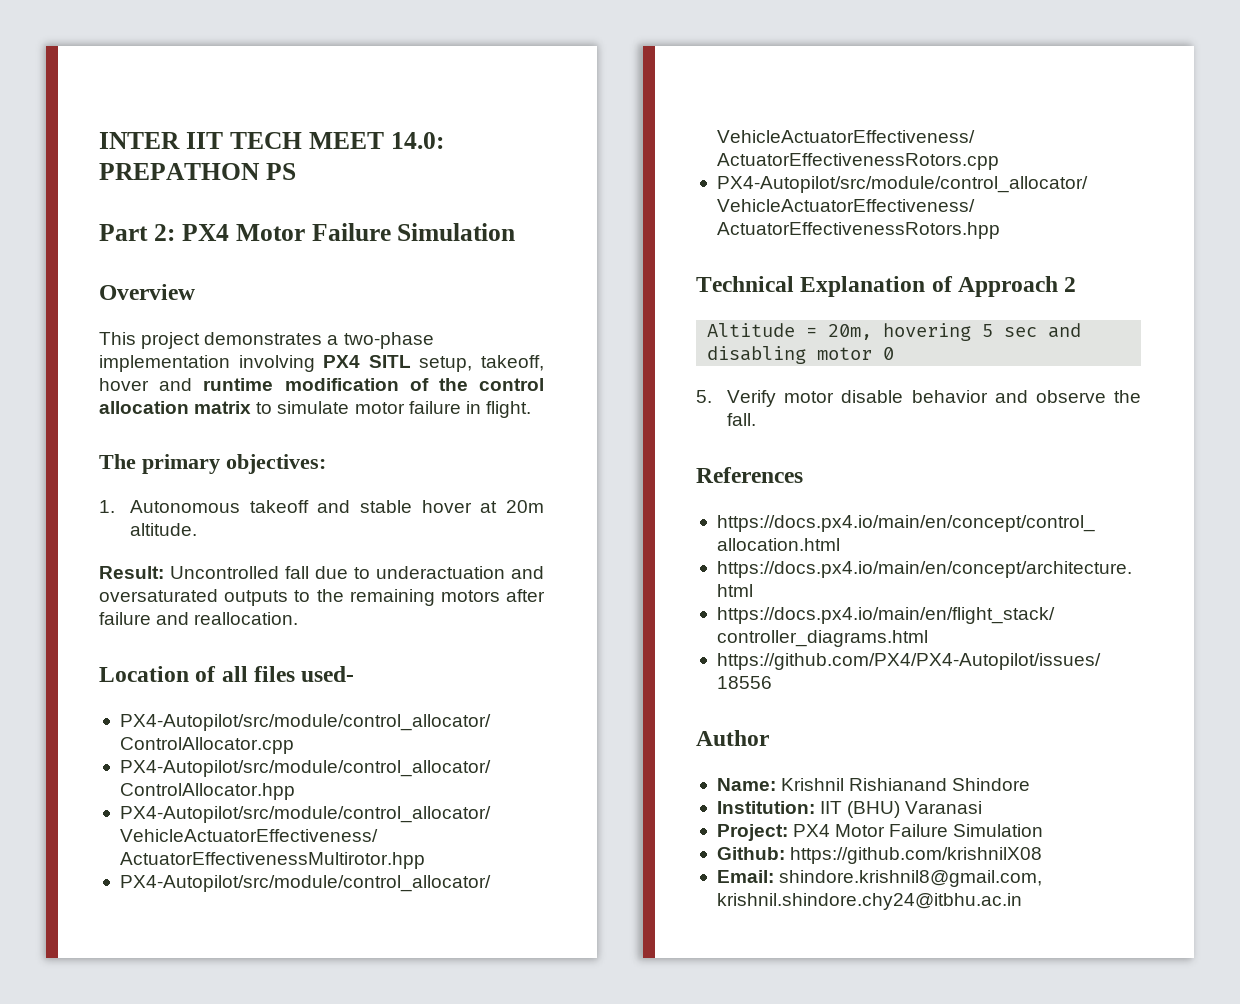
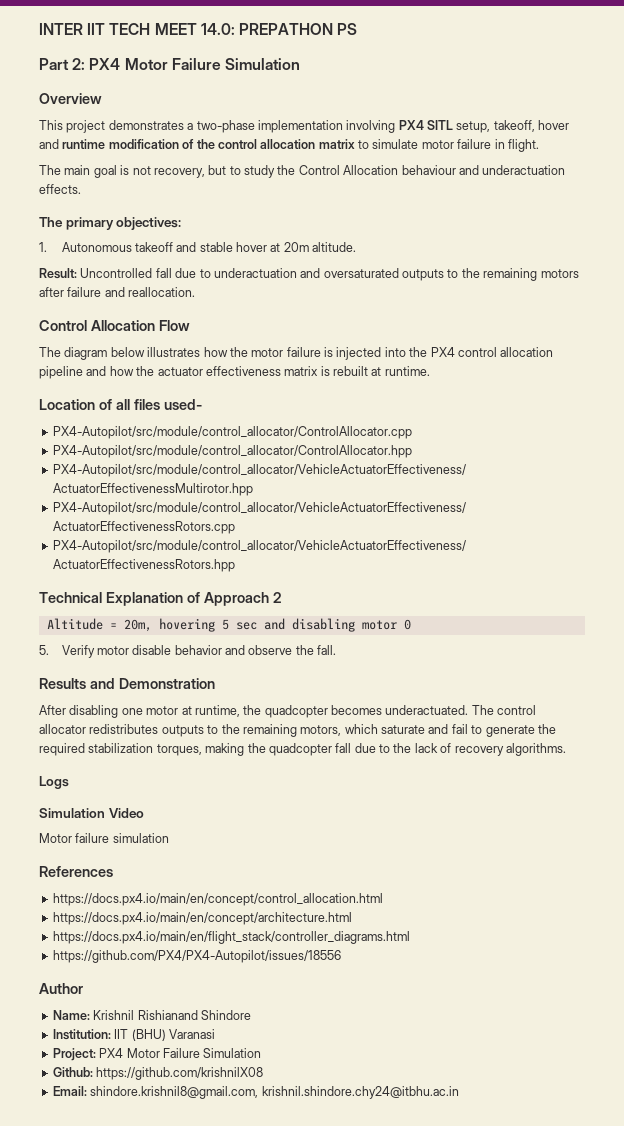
(531, 409) none -> [39,165,566,178] [39,184,81,194] // The main goal is not recovery, but to study the Control Allocation behaviour and underactuation effects.
(299, 618) none -> [39,320,190,331] [39,347,554,360] [39,366,430,379] // Control Allocation Flow // The diagram below illustrates how the motor failure is injected into the PX4 control allocation pipeline and how the actuator effectiveness matrix is rebuilt at runtime.
(757, 419) none -> [39,678,215,689] [39,705,537,718] [39,724,556,737] [39,743,566,756] [39,776,69,789] [39,808,144,818] [39,833,169,843] // Results and Demonstration // After disabling one motor at runtime, the quadcopter becomes underactuated. The control allocator redistributes outputs to the remaining motors, which saturate and fail to generate the required stabilization torques, making the quadcopter fall due to the lack of recovery algorithms. // Logs // Simulation Video // Motor failure simulation

